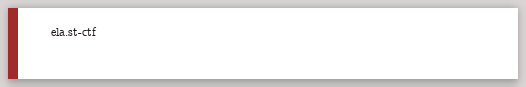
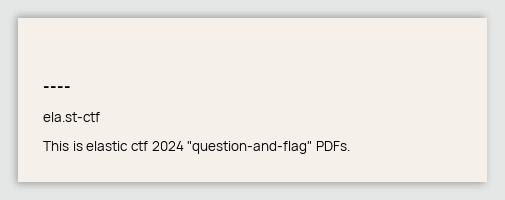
(51, 31) none -> [43,86,71,92] ---- //
(97, 31) none -> [43,141,350,154] // This is elastic ctf 2024 "question-and-flag" PDFs.

